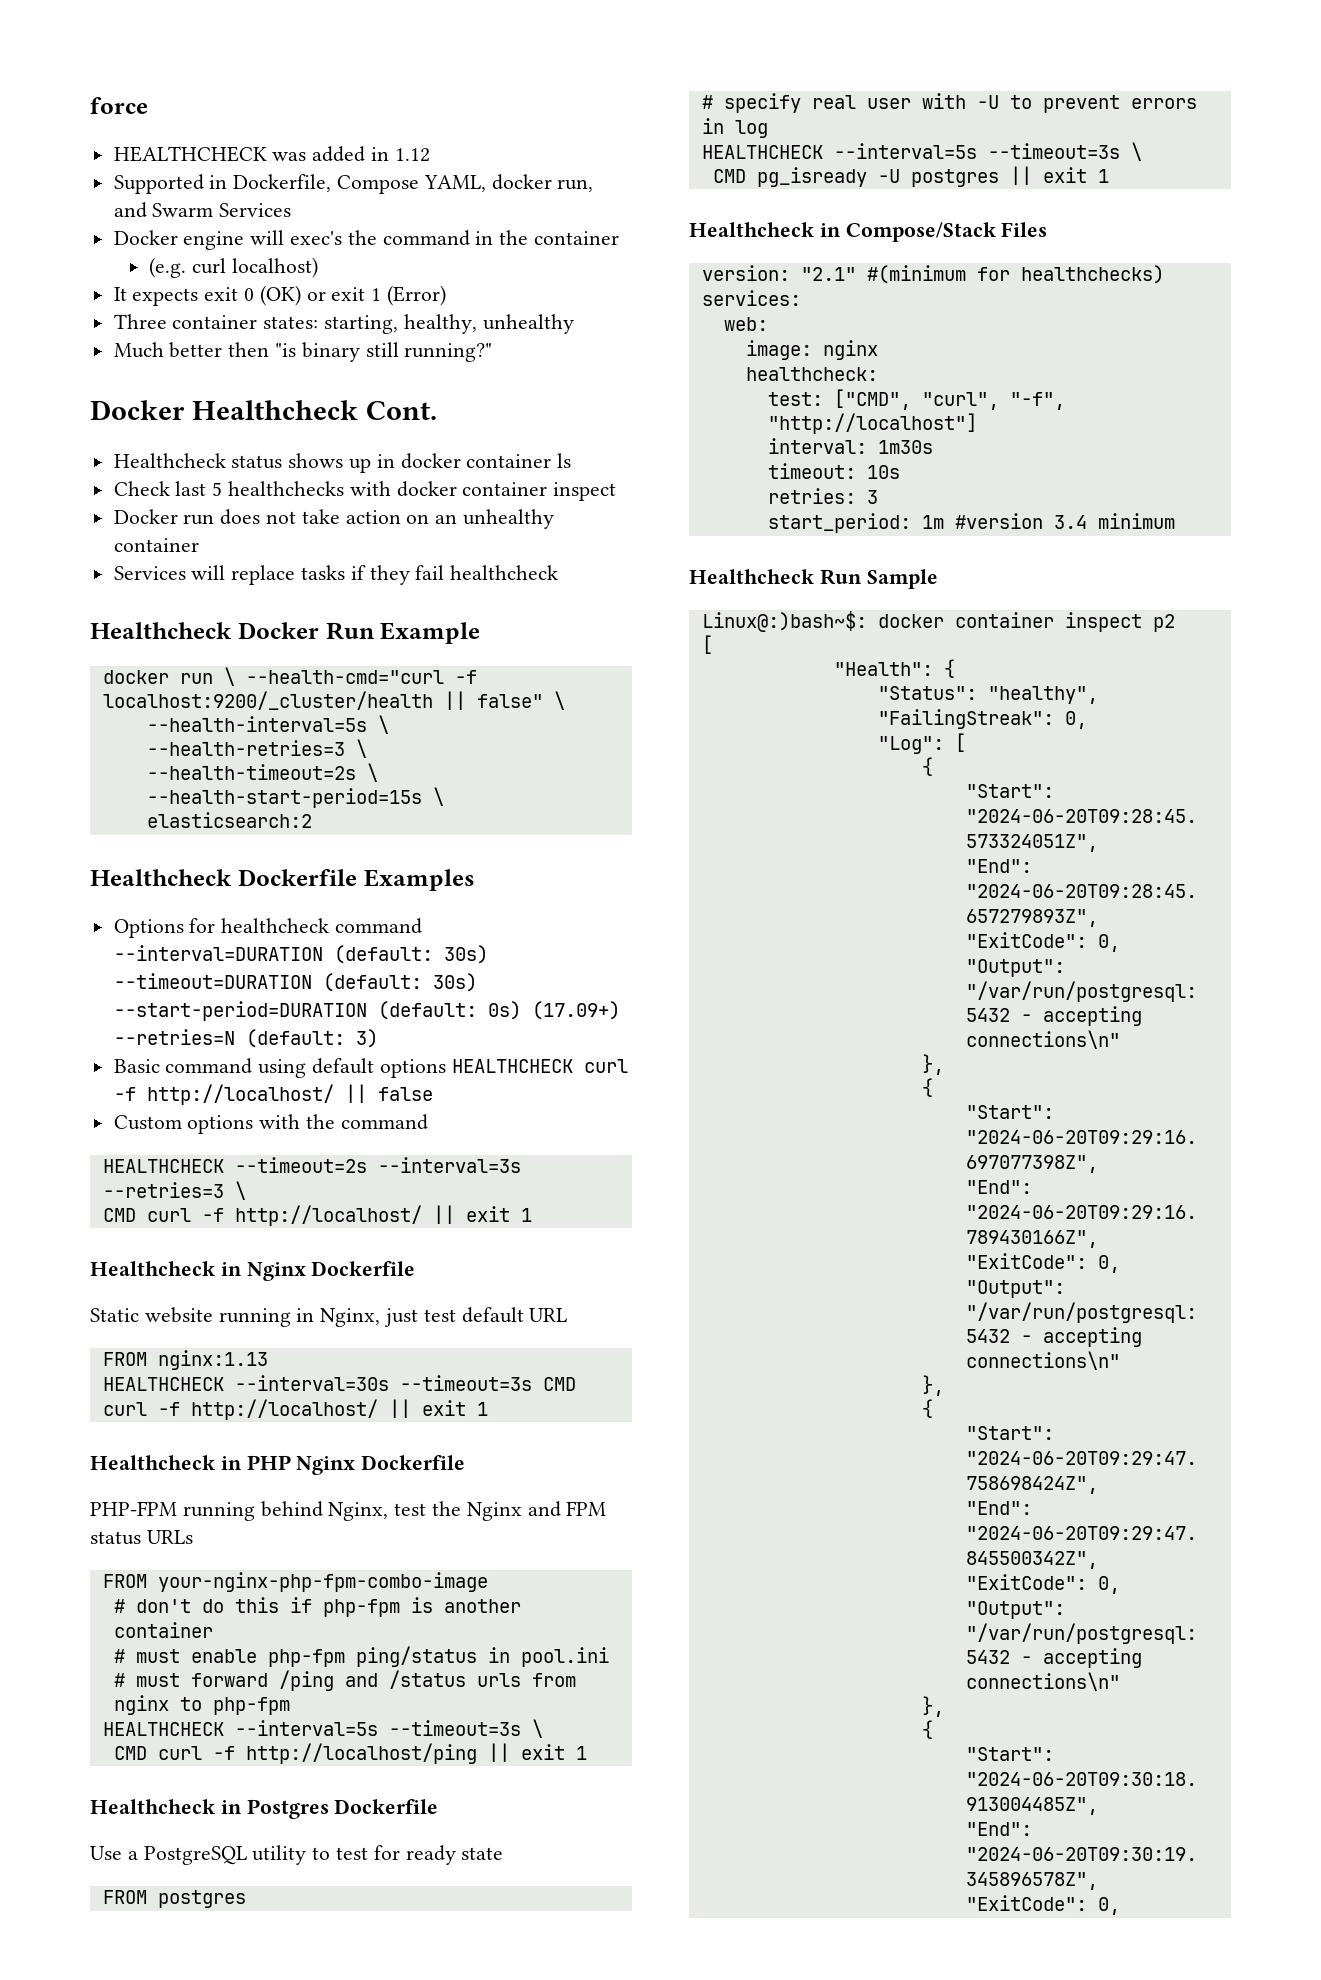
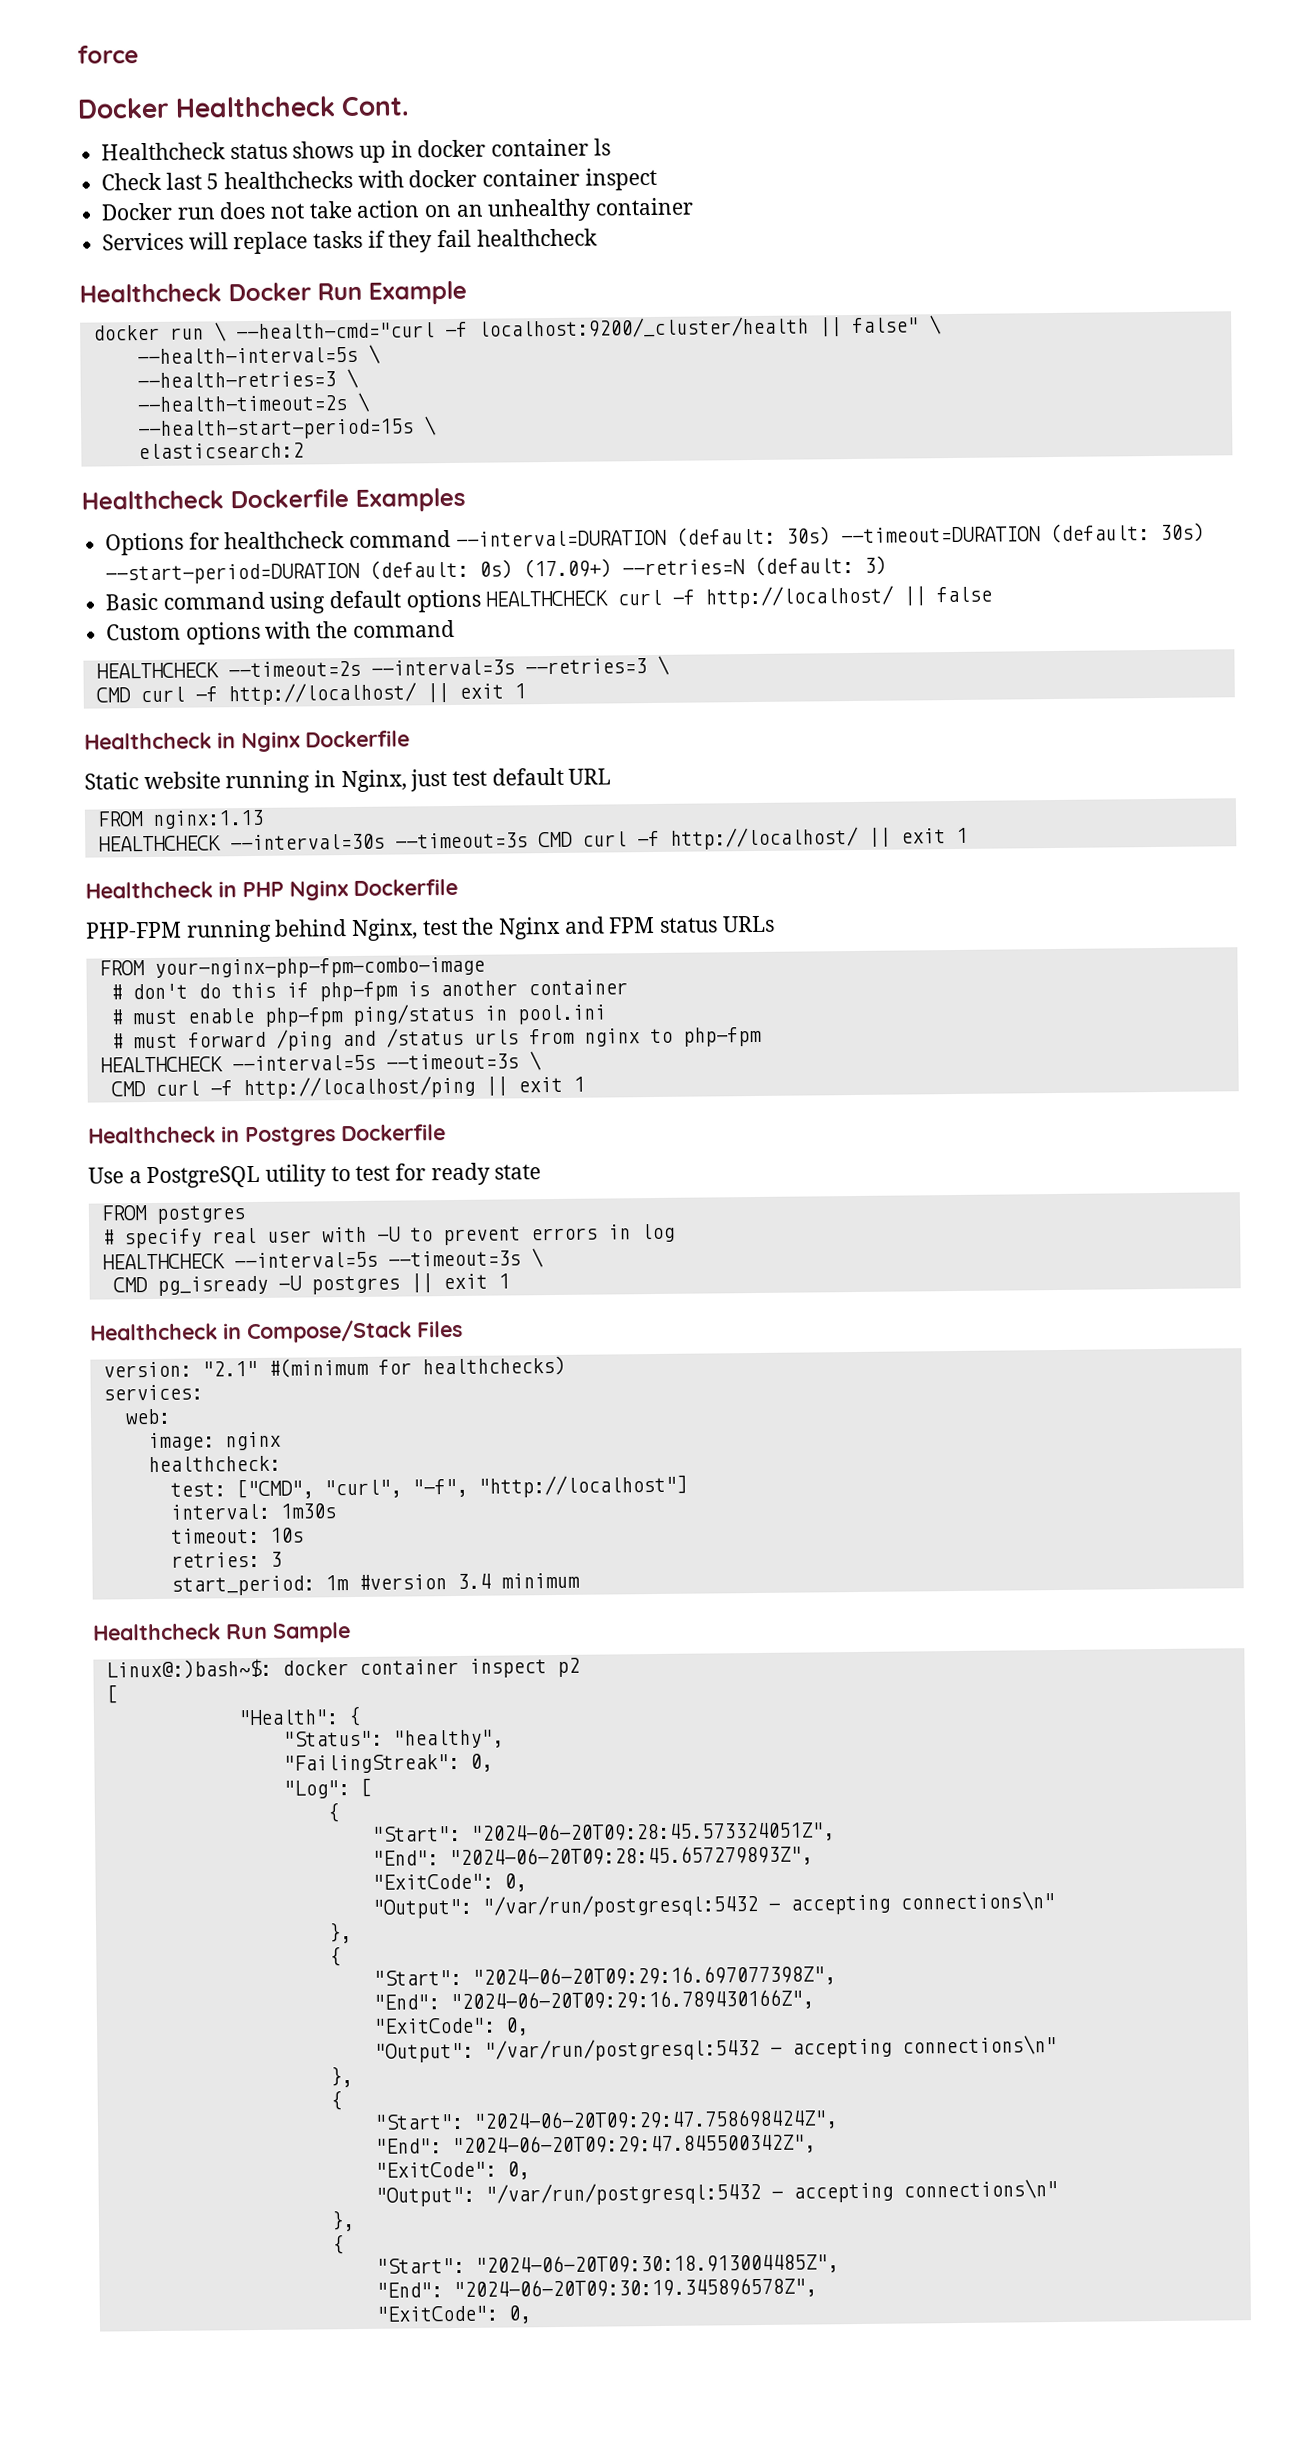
[113,146,430,162] [113,174,594,194] [113,202,292,218] [113,230,620,250] [149,257,318,278] [113,285,447,306] [113,314,574,334] [113,342,493,362] // HEALTHCHECK was added in 1.12 // Supported in Dockerfile, Compose YAML, docker run, and Swarm Services // Docker engine will exec's the command in the container // (e.g. curl localhost) // It expects exit 0 (OK) or exit 1 (Error) // Three container states: starting, healthy, unhealthy // Much better then "is binary still running?" -> (139, 54) none

